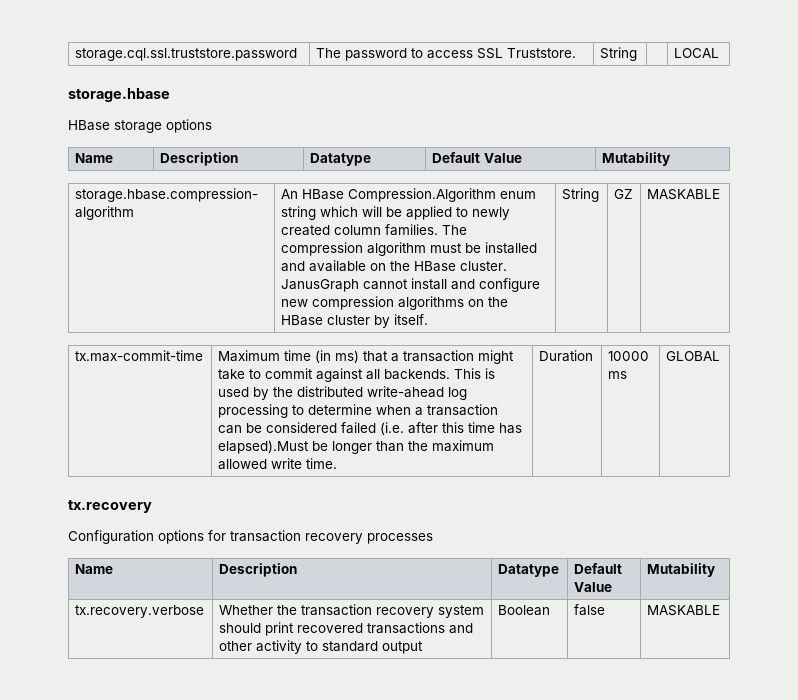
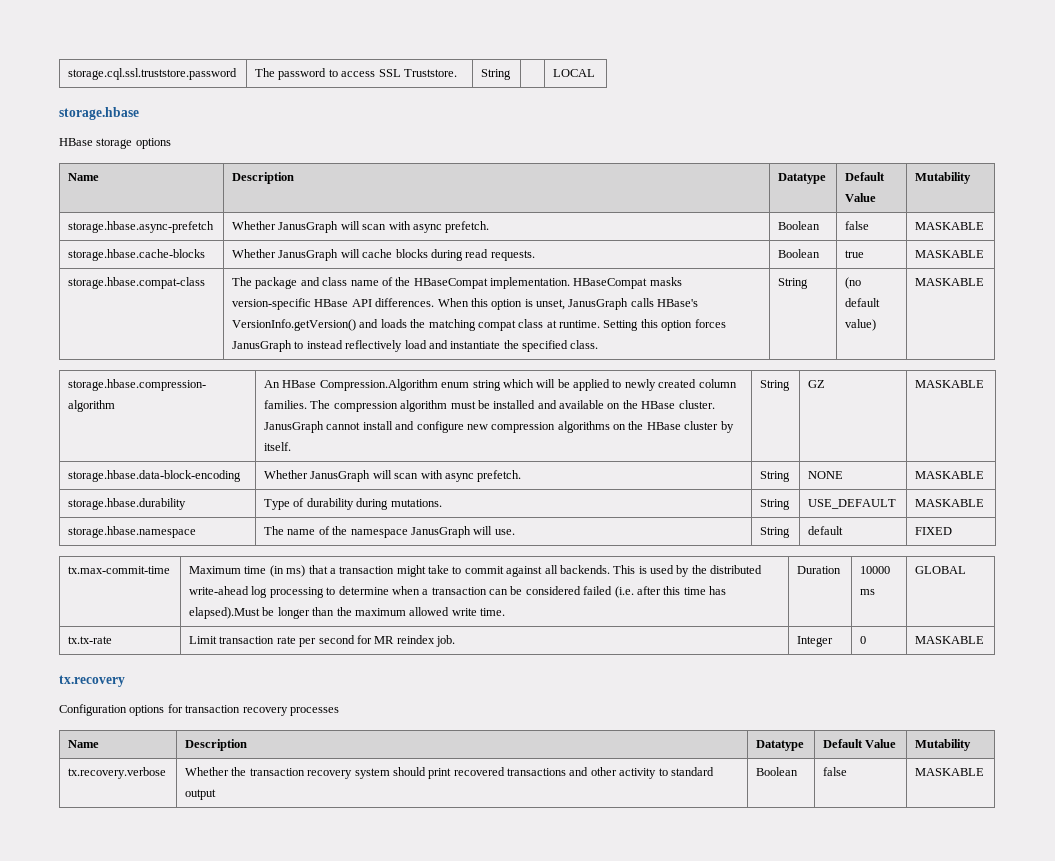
(671, 159) none -> [68,221,215,233] [232,221,490,233] [778,221,821,230] [845,221,870,230] [915,222,985,230] [68,249,206,261] [232,249,535,261] [778,249,821,258] [845,250,865,258] [915,250,985,258] [68,277,206,289] [232,277,682,289] [232,298,699,310] [232,319,726,331] [232,340,599,352] [778,278,809,289] [845,277,862,289] [845,298,881,307] [845,319,877,331] [915,278,985,286] // storage.hbase.async-prefetch | Whether JanusGraph will scan with async prefetch. | Boolean | false | MASKABLE // storage.hbase.cache-blocks | Whether JanusGraph will cache blocks during read requests. | Boolean | true | MASKABLE // storage.hbase.compat-class | The package and class name of the HBaseCompat implementation. HBaseCompat masks version-specific HBase API differences. When this option is unset, JanusGraph calls HBase's VersionInfo.getVersion() and loads the matching compat class at runtime. Setting this option forces JanusGraph to instead reflectively load and instantiate the specified class. | String | (no default value) | MASKABLE
(721, 194) none -> [68,470,242,482] [264,470,522,482] [760,471,791,482] [808,471,844,479] [915,471,985,479] [68,498,187,510] [264,498,442,510] [760,499,791,510] [808,499,897,509] [915,499,985,507] [68,526,197,538] [264,526,515,538] [760,527,791,538] [808,526,844,535] [915,527,953,535] // storage.hbase.data-block-encoding | Whether JanusGraph will scan with async prefetch. | String | NONE | MASKABLE // storage.hbase.durability | Type of durability during mutations. | String | USE_DEFAULT | MASKABLE // storage.hbase.namespace | The name of the namespace JanusGraph will use. | String | default | FIXED
(721, 356) none -> [68,636,113,644] [189,635,456,647] [797,636,834,647] [860,636,867,644] [915,636,985,644] // tx.tx-rate | Limit transaction rate per second for MR reindex job. | Integer | 0 | MASKABLE

